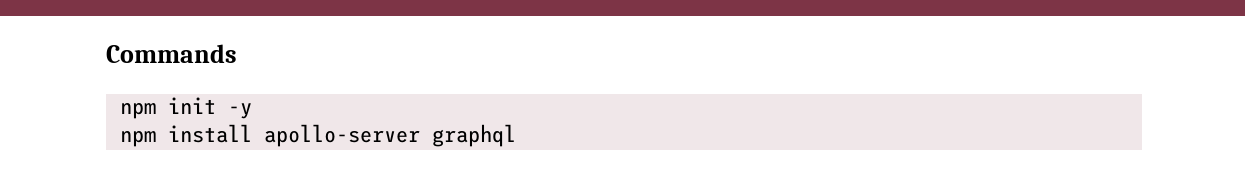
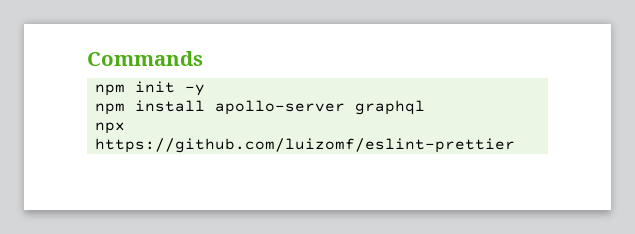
(516, 135) none -> [94,122,125,134] [94,138,515,153] // npx https://github.com/luizomf/eslint-prettier

